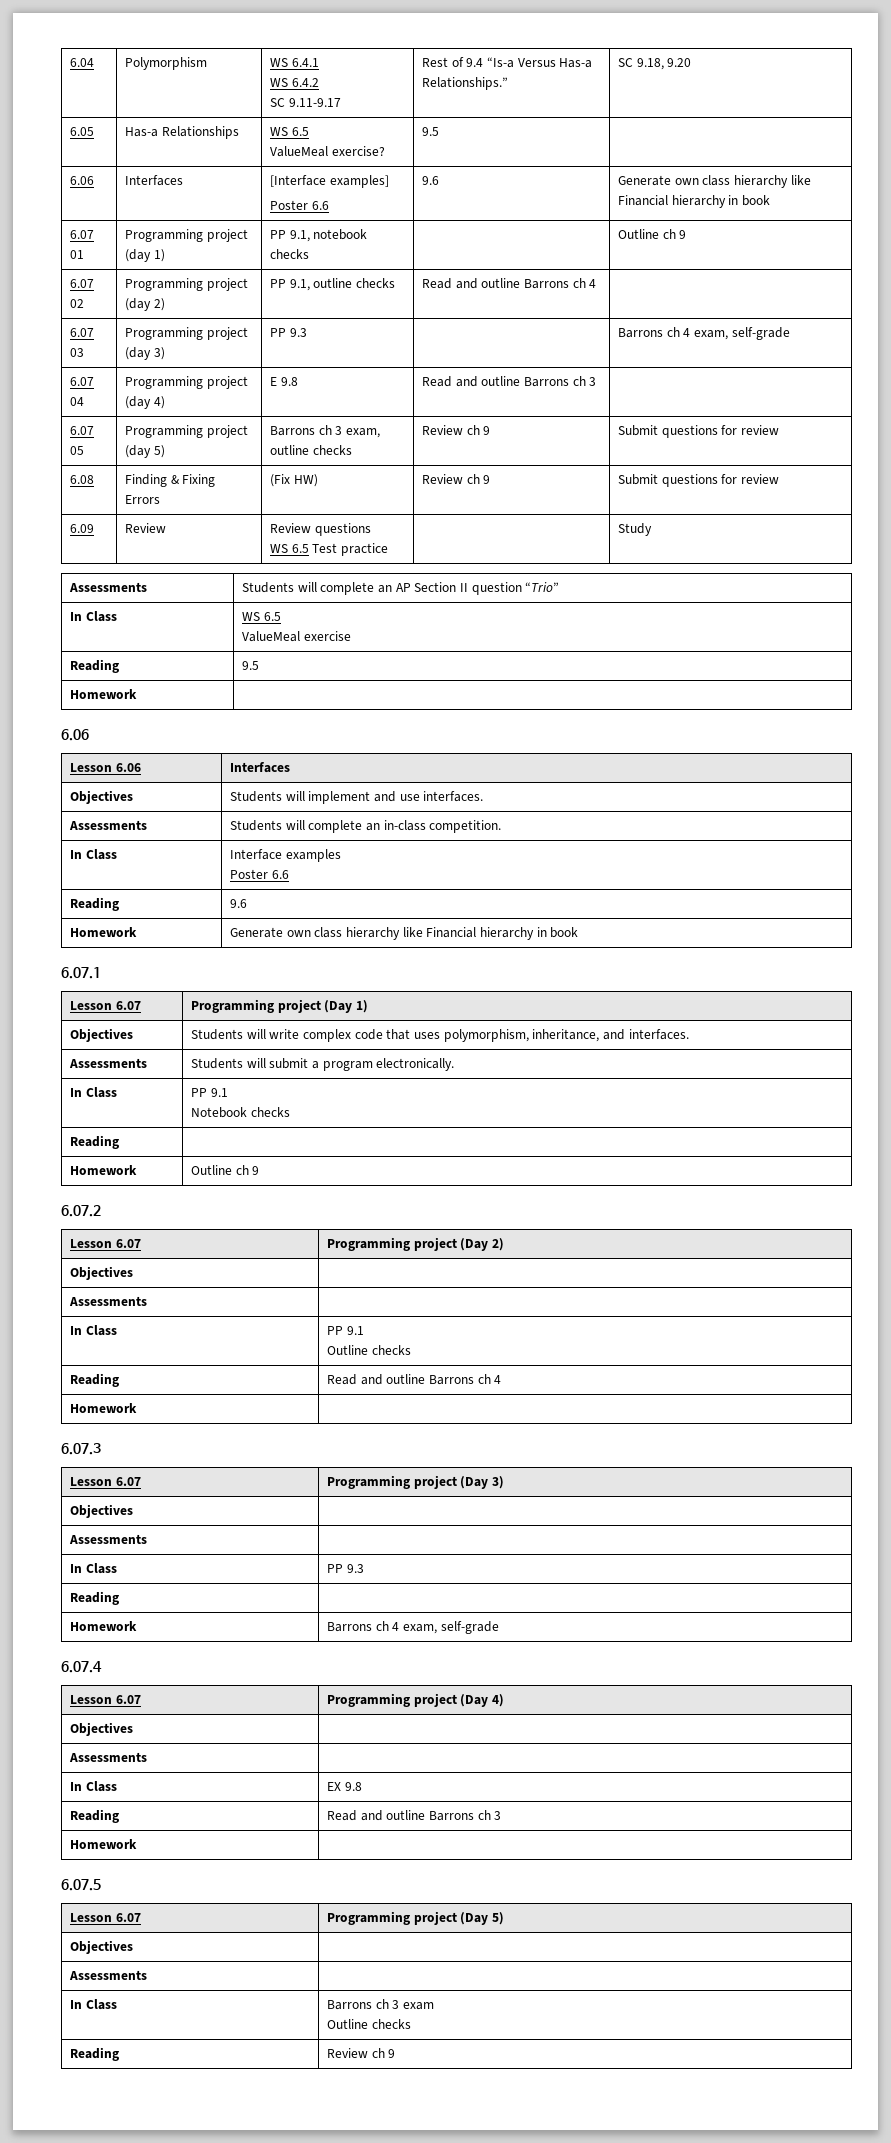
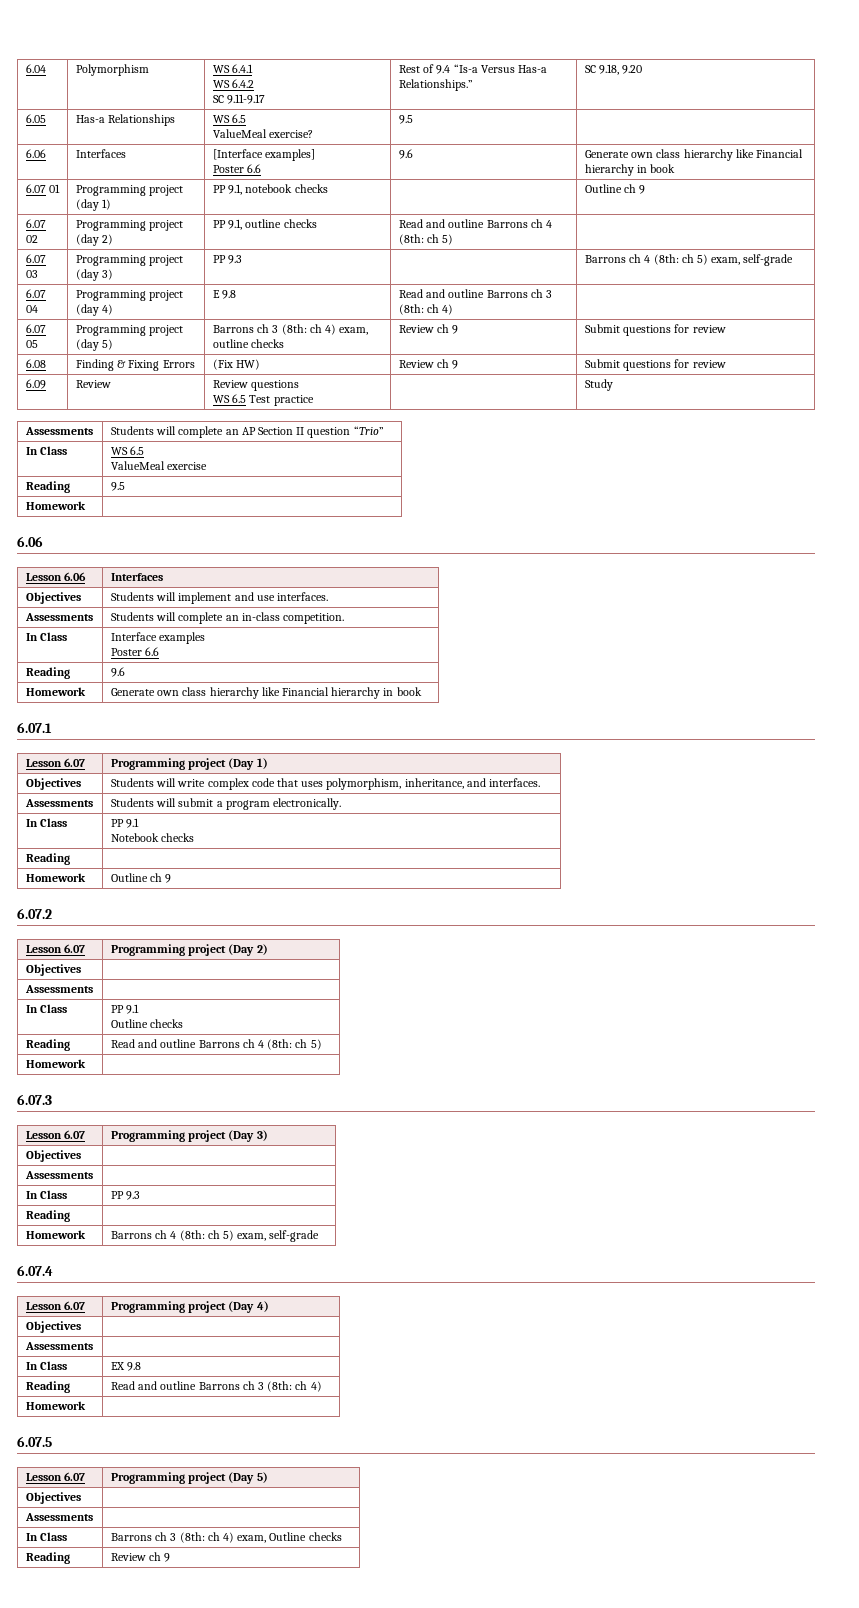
(597, 283) none -> [398,234,454,245] (8th: ch 5)
(691, 332) none -> [653,254,708,265] (8th: ch 5)
(597, 381) none -> [398,304,454,315] (8th: ch 4)
(343, 430) none -> [281,324,336,335] (8th: ch 4)
(502, 1379) none -> [267,1039,322,1050] (8th: ch 5)
(400, 1626) none -> [179,1230,234,1241] (8th: ch 5)
(502, 1815) none -> [267,1381,322,1392] (8th: ch 4)
[402,2002,434,2010] exam // -> [179,1532,267,1543] (8th: ch 4) exam,

